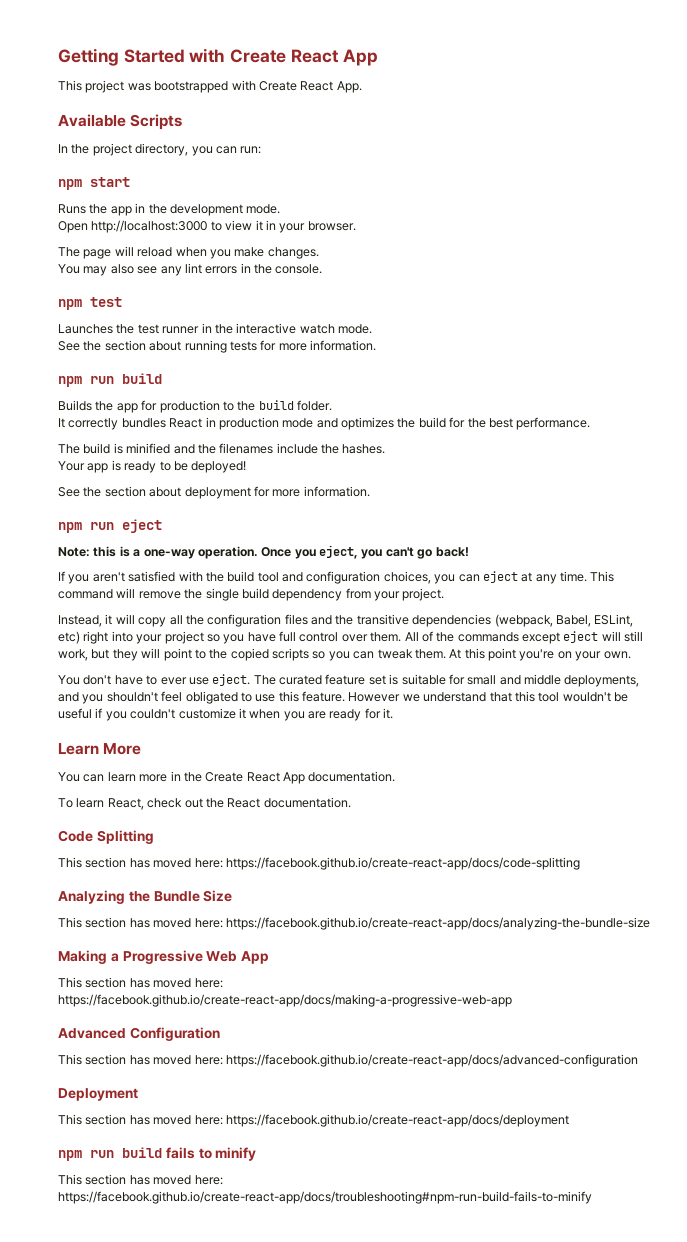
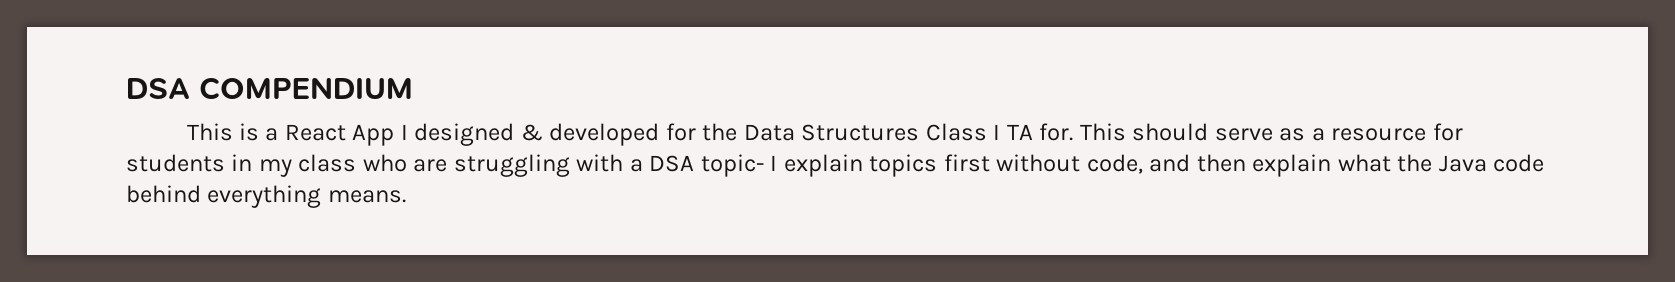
[58,48,378,66] [58,80,362,93] [58,114,183,130] [58,143,262,156] [58,177,130,190] [58,203,281,216] [58,220,356,233] [58,246,319,259] [58,263,323,276] [58,297,122,310] [58,323,372,334] [58,340,376,353] [58,373,162,387] [58,400,332,413] [58,417,591,430] [58,443,386,454] [58,460,247,473] [58,486,370,499] [58,519,162,533] [58,545,469,559] [58,571,615,584] [58,588,445,601] [58,614,634,627] [58,631,644,644] [58,648,631,661] [58,674,640,687] [58,691,628,704] [58,708,394,721] [58,743,142,755] [58,771,396,784] [58,797,351,810] [58,830,154,844] [58,857,580,870] [58,890,233,904] [58,917,650,930] [58,950,270,964] [58,977,223,988] [58,994,512,1007] [58,1027,220,1041] [58,1054,638,1067] [58,1088,138,1101] [58,1114,569,1127] [58,1147,257,1161] [58,1174,223,1185] [58,1191,592,1204] Getting Started with Create React App // This project was bootstrapped with Create React App. // Available Scripts // In the project directory, you can run: // npm start // Runs the app in the development mode. // Open http://localhost:3000 to view it in your browser. // The page will reload when you make changes. // You may also see any lint errors in the console. // npm test // Launches the test runner in the interactive watch mode. // See the section about running tests for more information. // npm run build // Builds the app for production to the build folder. // It correctly bundles React in production mode and optimizes the build for the best performance. // The build is minified and the filenames include the hashes. // Your app is ready to be deployed! // See the section about deployment for more information. // npm run eject // Note: this is a one-way operation. Once you eject, you can't go back! // If you aren't satisfied with the build tool and configuration choices, you can eject at any time. This command will remove the single build dependency from your project. // Instead, it will copy all the configuration files and the transitive dependencies (webpack, Babel, ESLint, etc) right into your project so you have full control over them. All of the commands except eject will still work, but they will point to the copied scripts so you can tweak them. At this point you're on your own. // You don't have to ever use eject. The curated feature set is suitable for small and middle deployments, and you shouldn't feel obligated to use this feature. However we understand that this tool wouldn't be useful if you couldn't customize it when you are ready for it. // Learn More // You can learn more in the Create React App documentation. // To learn React, check out the React documentation. // Code Splitting // This section has moved here: https://facebook.github.io/create-react-app/docs/code-splitting // Analyzing the Bundle Size // This section has moved here: https://facebook.github.io/create-react-app/docs/analyzing-the-bundle-size // Making a Progressive Web App // This section has moved here: https://facebook.github.io/create-react-app/docs/making-a-progressive-web-app // Advanced Configuration // This section has moved here: https://facebook.github.io/create-react-app/docs/advanced-configuration // Deployment // This section has moved here: https://facebook.github.io/create-react-app/docs/deployment // npm run build fails to minify // This section has moved here: https://facebook.github.io/create-react-app/docs/troubleshooting#npm-run-build-fails-to-minify -> [126,77,413,100] [186,123,1463,146] [126,154,1545,177] [126,185,406,208] DSA COMPENDIUM // This is a React App I designed & developed for the Data Structures Class I TA for. This should serve as a resource for students in my class who are struggling with a DSA topic- I explain topics first without code, and then explain what the Java code behind everything means.

